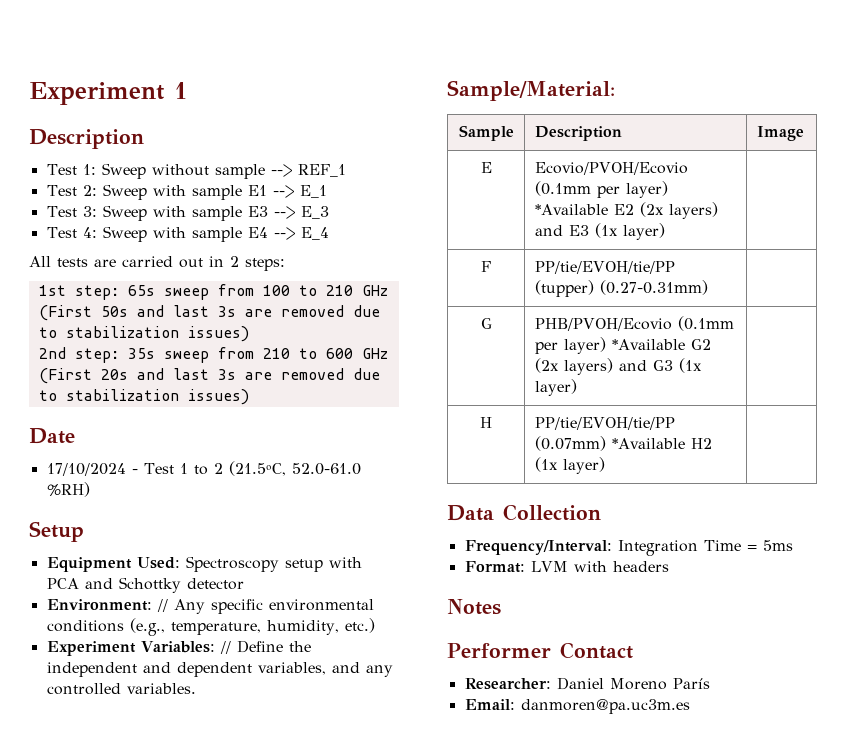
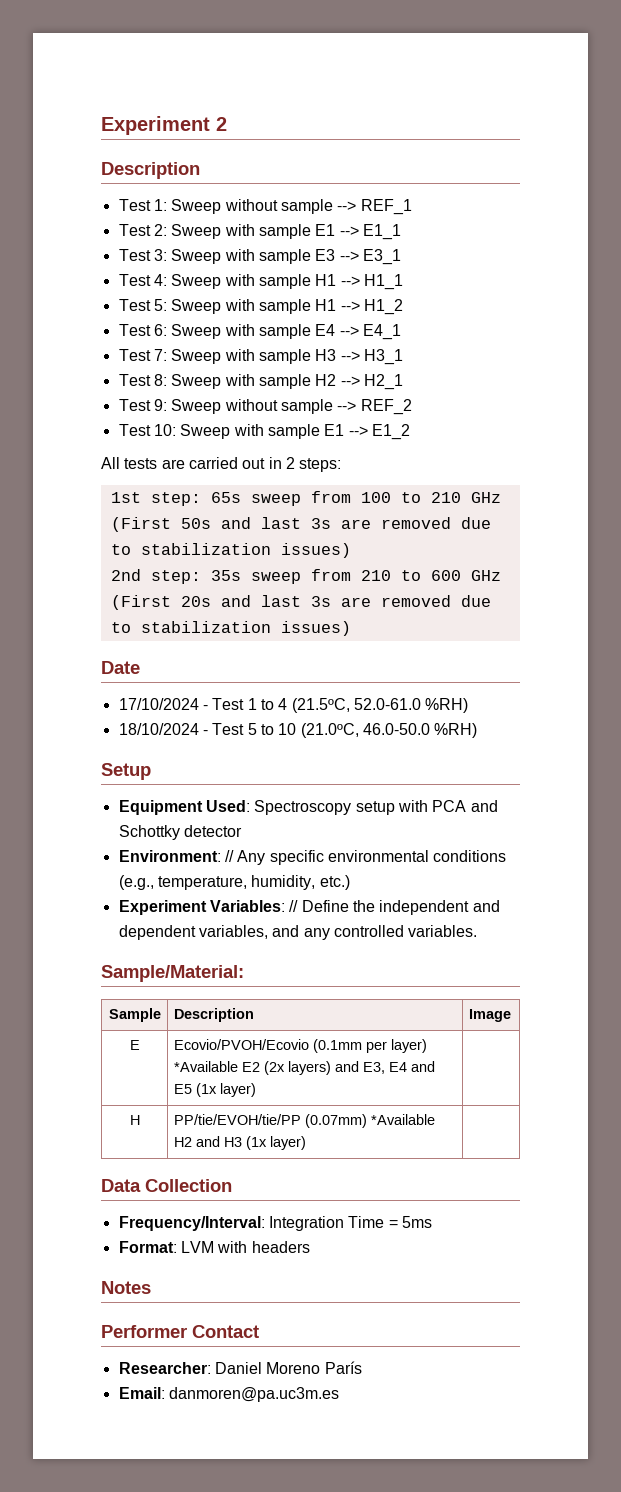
[29,82,187,105] Experiment 1 -> [101,116,227,135] Experiment 2
[299,185,327,198] E_1 -> [362,224,401,240] E1_1
[300,206,329,219] E_3 -> [362,249,401,265] E3_1
[247,227,329,240] E4 --> E_4 -> [315,274,403,290] [118,299,403,315] [118,324,401,340] [118,349,403,365] [118,374,403,390] [118,399,412,415] [118,424,410,440] H1 --> H1_1 // Test 5: Sweep with sample H1 --> H1_2 // Test 6: Sweep with sample E4 --> E4_1 // Test 7: Sweep with sample H3 --> H3_1 // Test 8: Sweep with sample H2 --> H2_1 // Test 9: Sweep without sample --> REF_2 // Test 10: Sweep with sample E1 --> E1_2
[213,463,223,474] 2 -> [278,698,288,710] 4
(90, 489) none -> [118,723,478,738] // 18/10/2024 - Test 5 to 10 (21.0ºC, 46.0-50.0 %RH)
[568,223,665,240] [481,261,491,272] [534,261,675,274] [534,280,708,297] [480,318,492,329] [534,316,734,331] [534,337,711,354] [534,358,673,375] E3 (1x layer) | // F | PP/tie/EVOH/tie/PP (tupper) (0.27-0.31mm) | // G | PHB/PVOH/Ecovio (0.1mm per layer) *Available G2 (2x layers) and G3 -> [362,1061,435,1074] [173,1084,192,1094] E3, E4 and E5
(712, 443) none -> [195,1136,242,1147] and H3

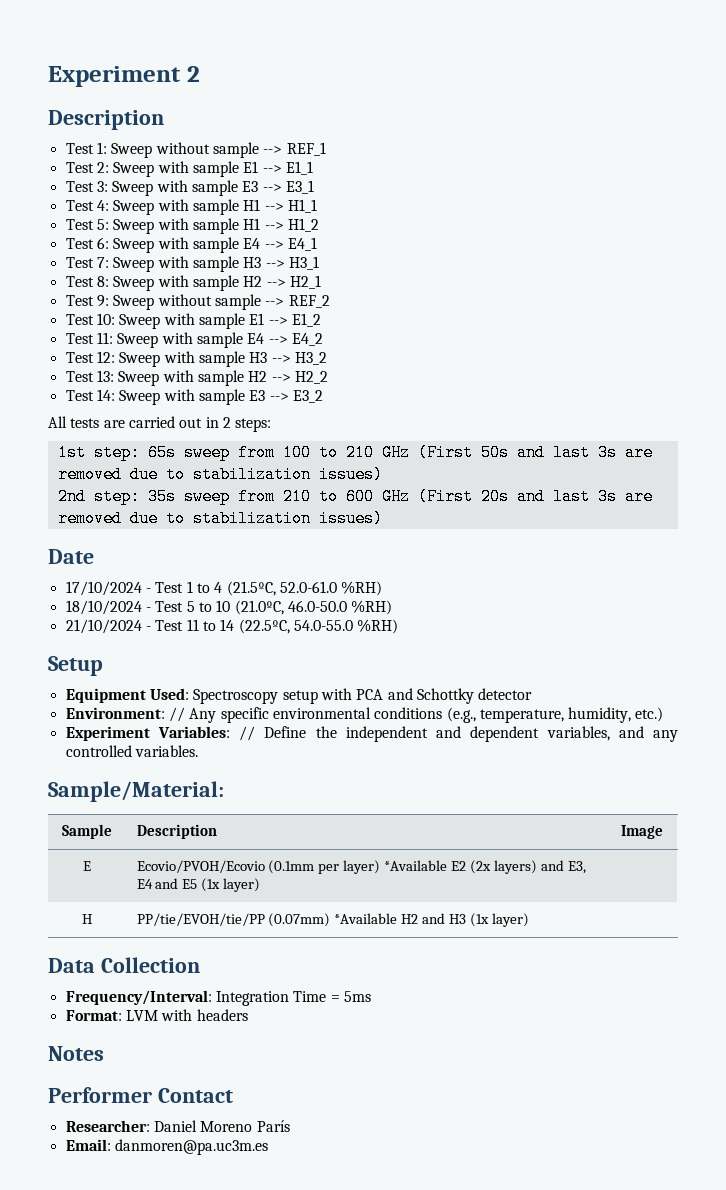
(410, 432) none -> [65,332,323,348] [65,351,327,367] [65,370,328,386] [65,389,323,405] // Test 11: Sweep with sample E4 --> E4_2 // Test 12: Sweep with sample H3 --> H3_2 // Test 13: Sweep with sample H2 --> H2_2 // Test 14: Sweep with sample E3 --> E3_2
(478, 730) none -> [65,619,399,634] // 21/10/2024 - Test 11 to 14 (22.5ºC, 54.0-55.0 %RH)

